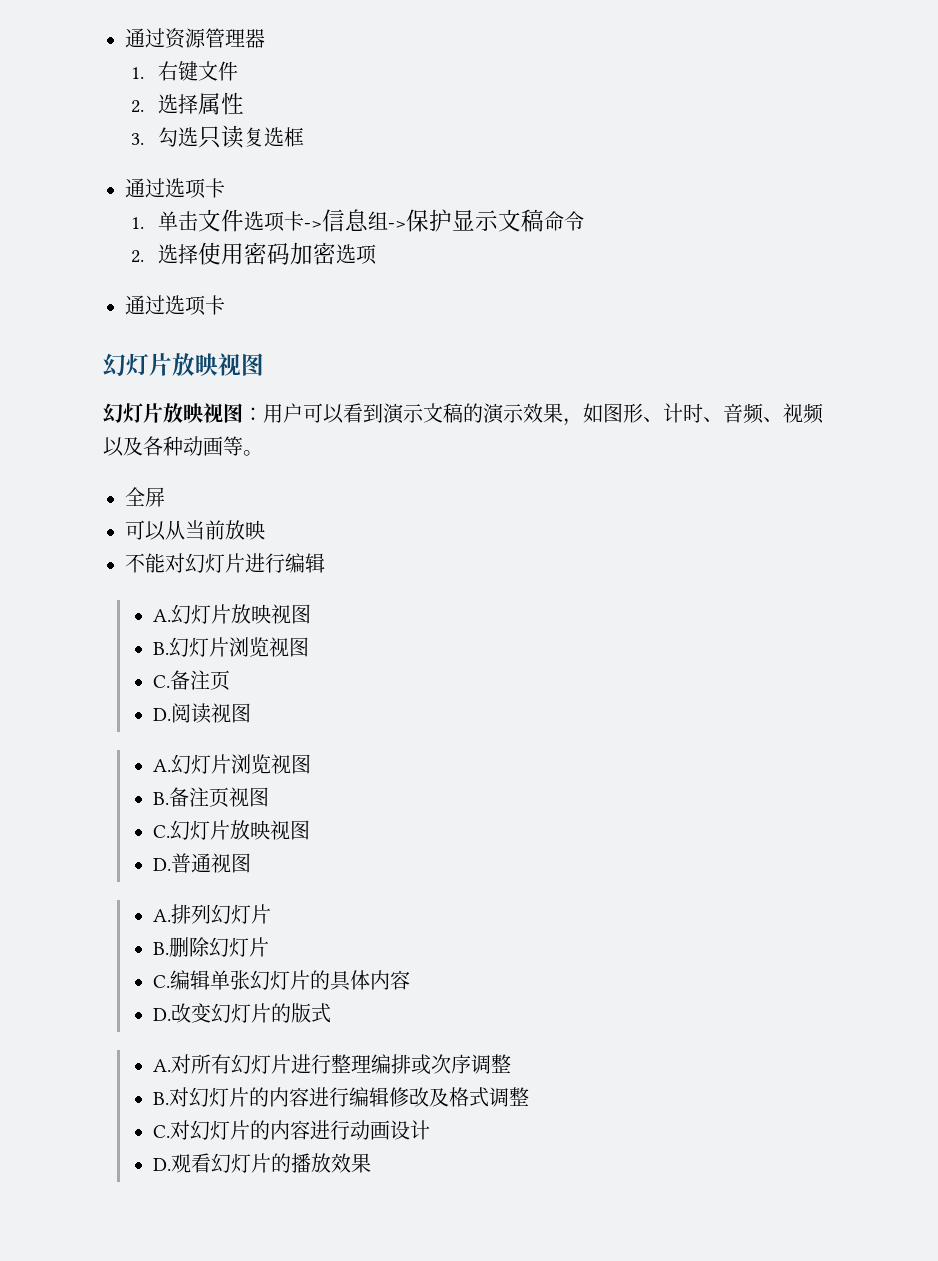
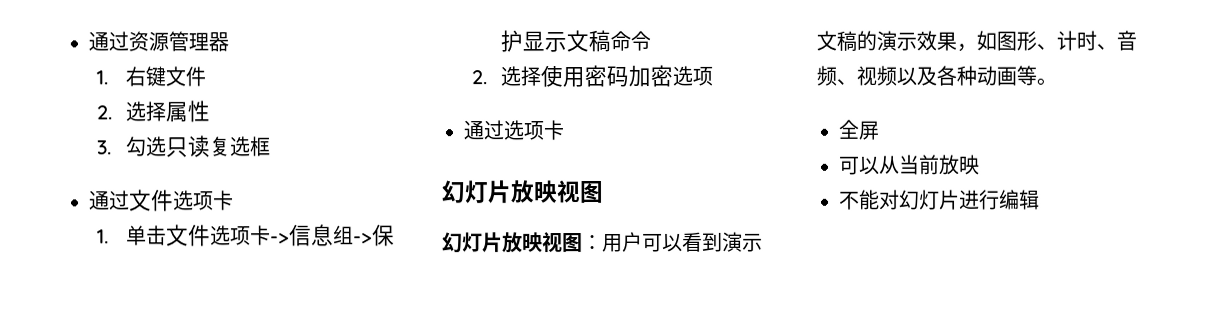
(165, 188) none -> [129,189,174,212] 文件
[152,604,311,624] [152,637,309,657] [152,670,230,690] [152,703,251,724] [152,754,311,774] [152,787,269,807] [152,820,310,840] [152,853,251,873] [152,904,271,924] [152,937,269,957] [152,970,410,991] [152,1003,331,1023] [152,1054,511,1075] [152,1087,529,1107] [152,1120,430,1140] [152,1153,371,1173] // A.幻灯片放映视图 // B.幻灯片浏览视图 // C.备注页 // D.阅读视图 // A.幻灯片浏览视图 // B.备注页视图 // C.幻灯片放映视图 // D.普通视图 // A.排列幻灯片 // B.删除幻灯片 // C.编辑单张幻灯片的具体内容 // D.改变幻灯片的版式 // A.对所有幻灯片进行整理编排或次序调整 // B.对幻灯片的内容进行编辑修改及格式调整 // C.对幻灯片的内容进行动画设计 // D.观看幻灯片的播放效果 -> (1040, 199) none

